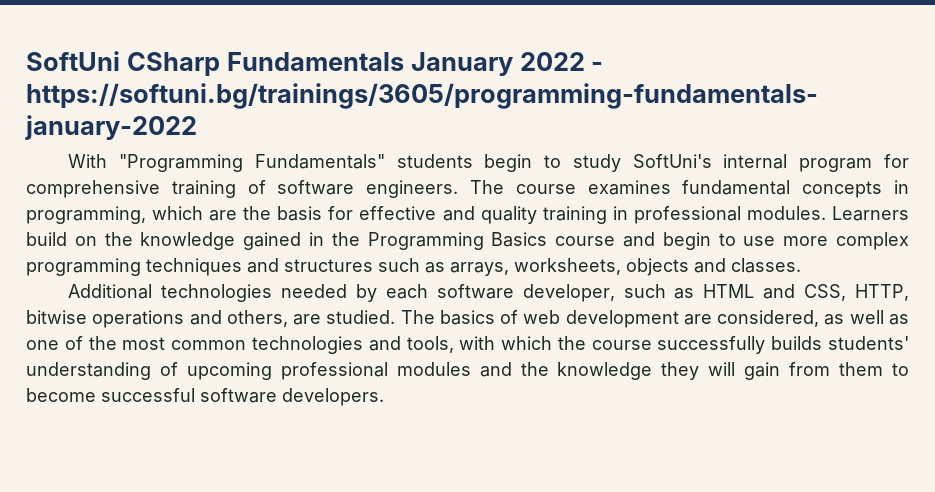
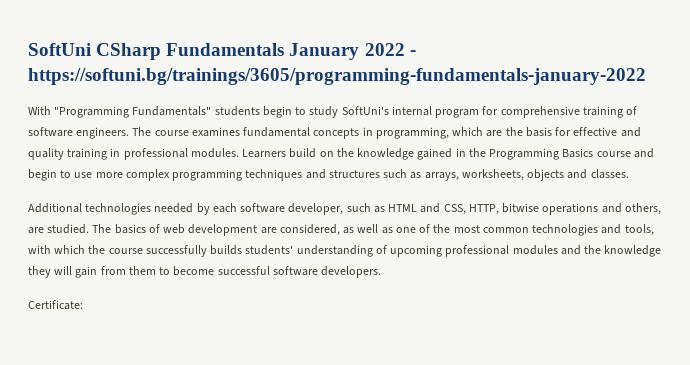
(384, 397) none -> [28,300,83,310] // Certificate:

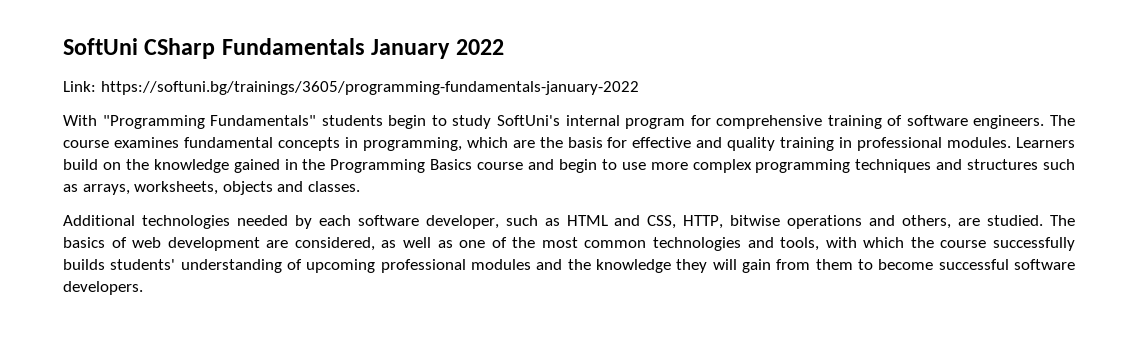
[409,50,416,56] - -> [63,81,96,92] // Link:
[28,300,83,310] // Certificate: -> (143, 288) none

